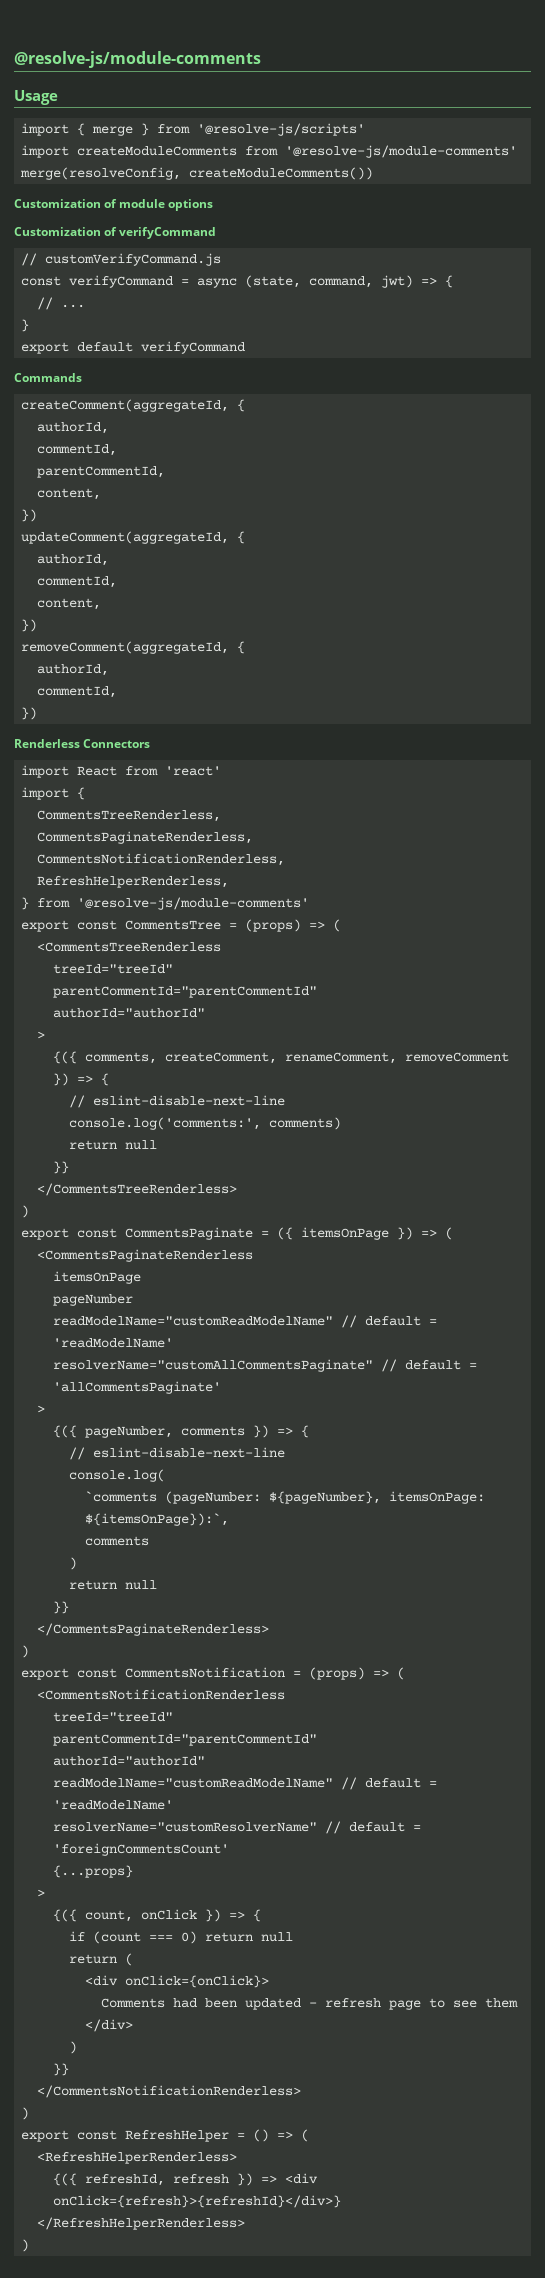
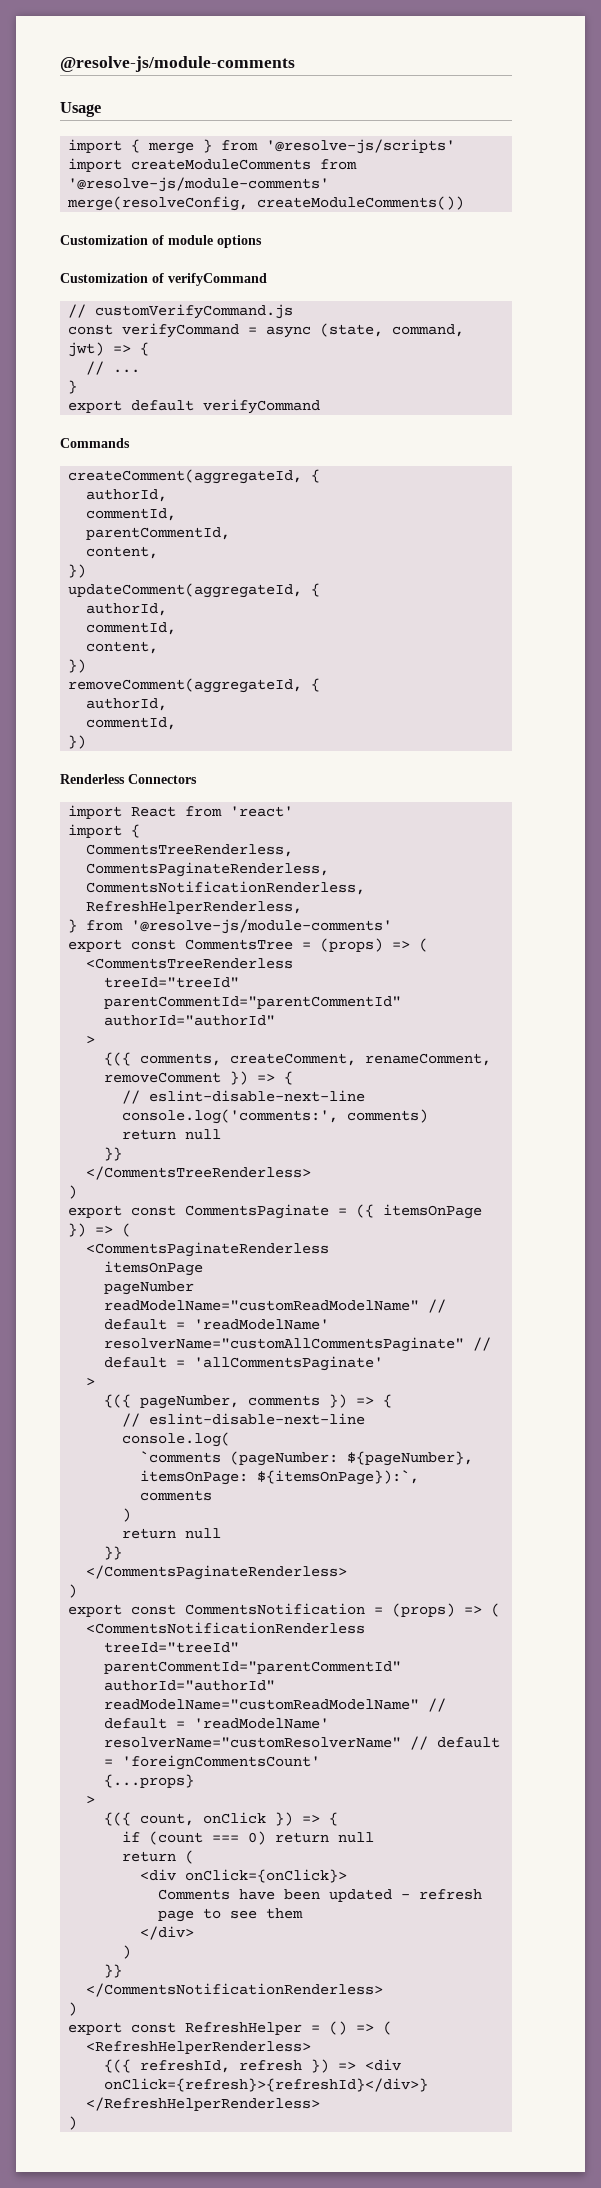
[172,1998,197,2008] had -> [239,1889,276,1900] have

